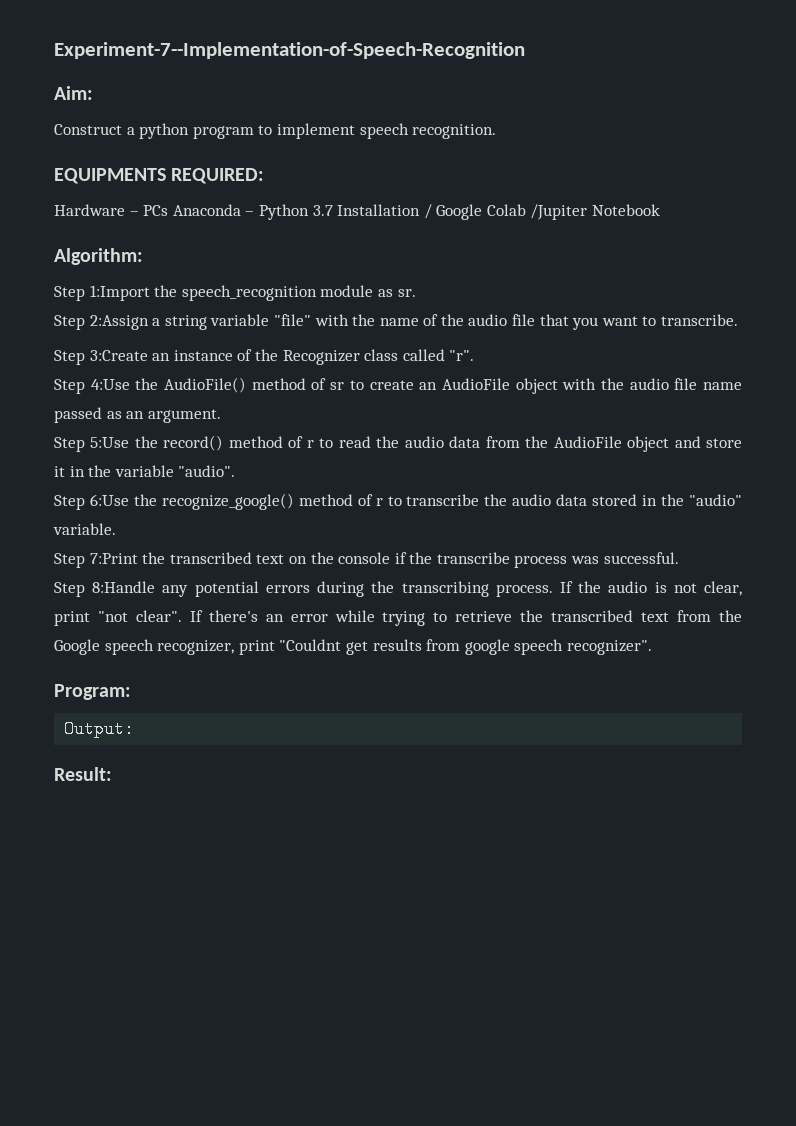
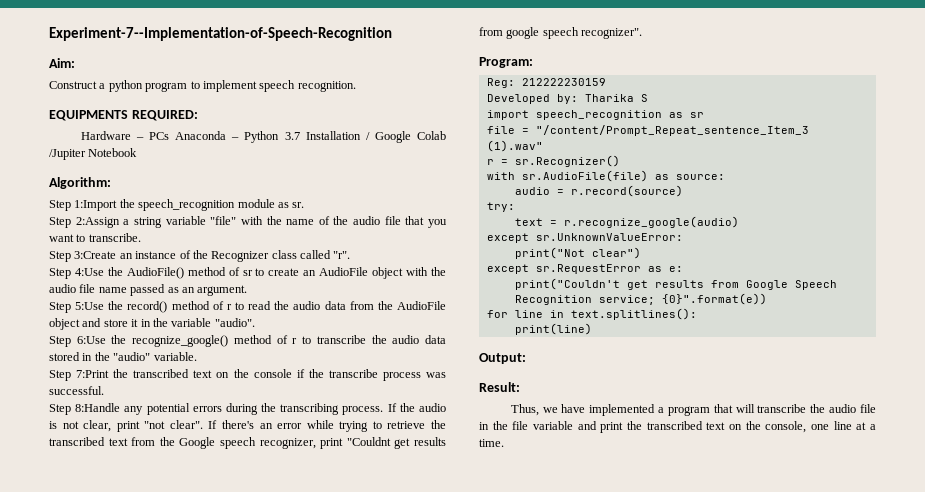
[64,720,135,738] [54,767,112,781] Output: // Result: -> [486,78,606,88] [486,94,648,104] [486,110,704,120] [486,125,809,136] [486,140,543,152] [486,155,620,167] [486,170,725,182] [514,185,683,197] [486,202,515,212] [514,216,739,228] [486,233,683,243] [514,247,641,259] [486,264,683,274] [514,278,837,290] [514,293,767,305] [486,308,697,320] [514,323,592,335] [479,353,526,364] [479,382,520,392] [510,404,876,416] [479,421,877,433] [479,439,504,447] Reg: 212222230159 // Developed by: Tharika S // import speech_recognition as sr // file = "/content/Prompt_Repeat_sentence_Item_3 (1).wav" // r = sr.Recognizer() // with sr.AudioFile(file) as source: // audio = r.record(source) // try: // text = r.recognize_google(audio) // except sr.UnknownValueError: // print("Not clear") // except sr.RequestError as e: // print("Couldn't get results from Google Speech Recognition service; {0}".format(e)) // for line in text.splitlines(): // print(line) // Output: // Result: // Thus, we have implemented a program that will transcribe the audio file in the file variable and print the transcribed text on the console, one line at a time.

